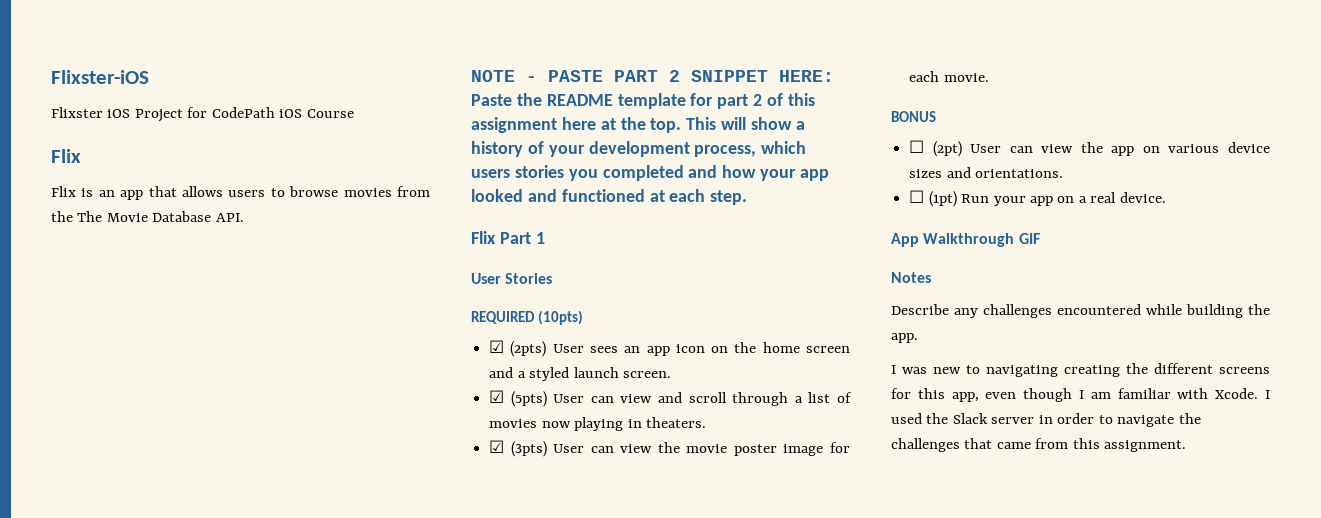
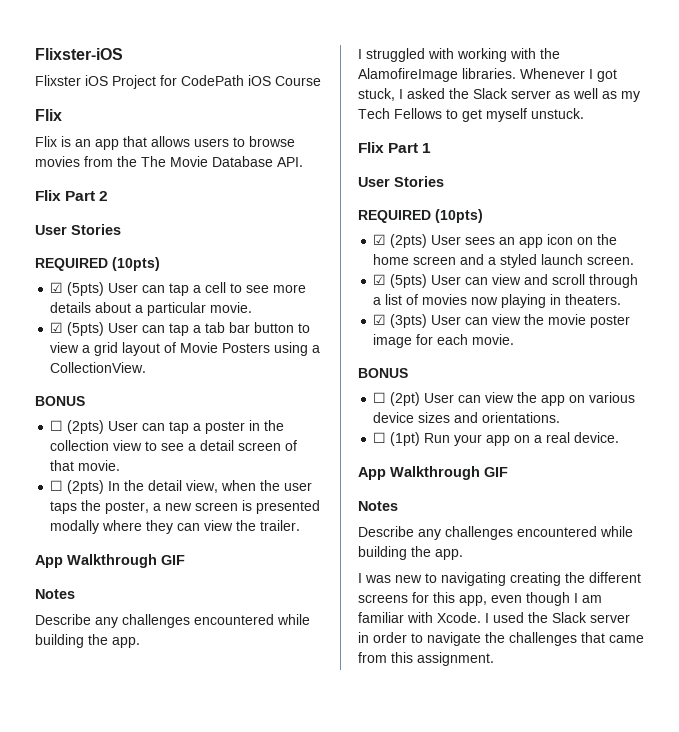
[471,70,834,82] [471,93,815,109] [471,117,805,133] [471,141,807,157] [471,165,830,181] [471,189,748,205] NOTE - PASTE PART 2 SNIPPET HERE: Paste the README template for part 2 of this assignment here at the top. This will show a history of your development process, which users stories you completed and how your app looked and functioned at each step. -> [35,190,109,201] [35,224,121,235] [35,257,160,271] [50,282,307,296] [50,302,253,316] [50,322,311,336] [50,342,321,356] [50,362,147,373] [35,396,85,406] [50,420,285,434] [50,440,298,451] [50,460,121,471] [50,480,313,494] [50,500,321,514] [50,520,301,534] [35,554,185,568] [35,589,75,599] [35,614,310,628] [35,634,140,648] [358,48,560,62] [358,68,617,82] [358,88,640,102] [358,108,584,122] Flix Part 2 // User Stories // REQUIRED (10pts) // ☑ (5pts) User can tap a cell to see more details about a particular movie. // ☑ (5pts) User can tap a tab bar button to view a grid layout of Movie Posters using a CollectionView. // BONUS // ☐ (2pts) User can tap a poster in the collection view to see a detail screen of that movie. // ☐ (2pts) In the detail view, when the user taps the poster, a new screen is presented modally where they can view the trailer. // App Walkthrough GIF // Notes // Describe any challenges encountered while building the app. // I struggled with working with the AlamofireImage libraries. Whenever I got stuck, I asked the Slack server as well as my Tech Fellows to get myself unstuck.

